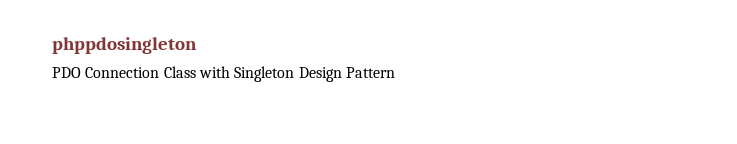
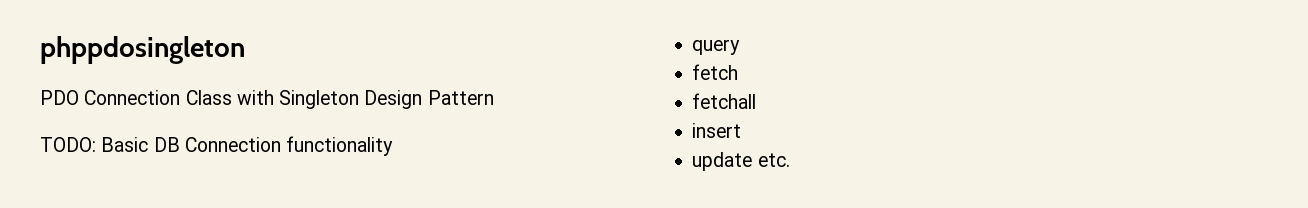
(395, 72) none -> [40,136,394,156] [692,39,741,55] [692,64,739,80] [692,93,757,109] [692,123,742,138] [692,152,790,171] // TODO: Basic DB Connection functionality // query // fetch // fetchall // insert // update etc.

